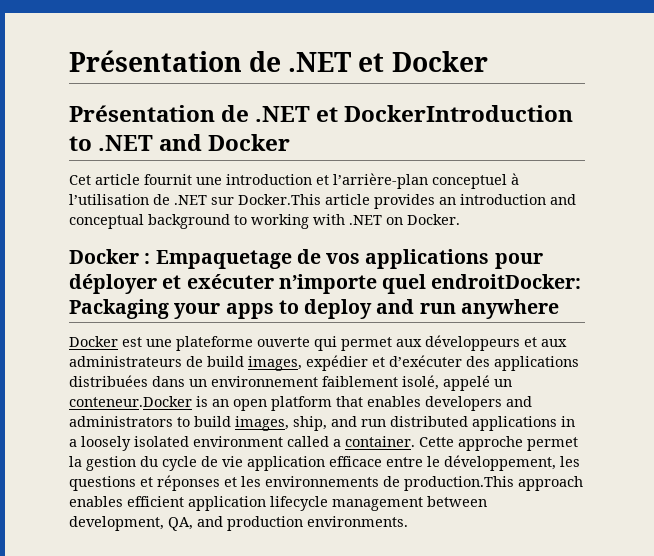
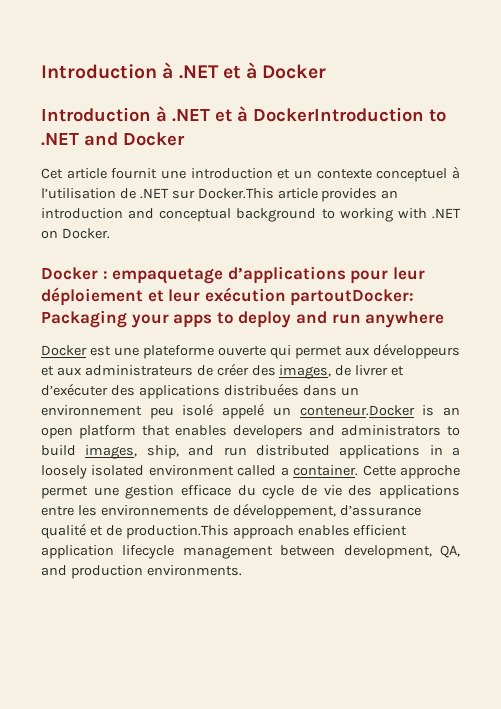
[69,50,488,72] [69,105,339,122] Présentation de .NET et Docker // Présentation de .NET et -> [41,62,327,79] [41,106,248,122] Introduction à .NET et à Docker // Introduction à .NET et à
[333,173,428,189] l’arrière-plan -> [294,169,372,179] un contexte
[155,249,543,269] [69,274,582,294] Empaquetage de vos applications pour déployer et exécuter n’importe quel endroitDocker: -> [112,266,425,284] [41,287,415,306] empaquetage d’applications pour leur déploiement et leur exécution partoutDocker:
[207,355,368,371] build images, expédier -> [216,363,389,379] créer des images, de livrer
[322,375,439,390] faiblement isolé, -> [149,403,214,419] peu isolé
[69,456,136,471] la gestion -> [93,485,231,499] une gestion efficace
[247,455,580,471] [69,475,379,491] application efficace entre le développement, les questions et réponses et les environnements -> [348,485,460,499] [41,503,421,519] [41,523,103,539] des applications entre les environnements de développement, d’assurance qualité et

